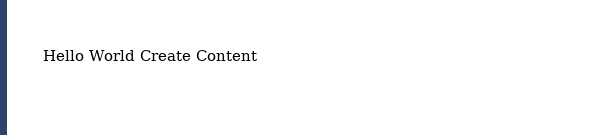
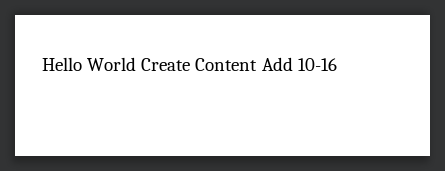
(257, 55) none -> [261,57,337,71] Add 10-16

